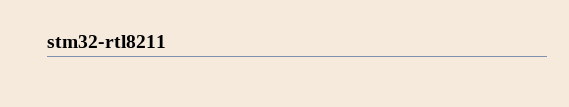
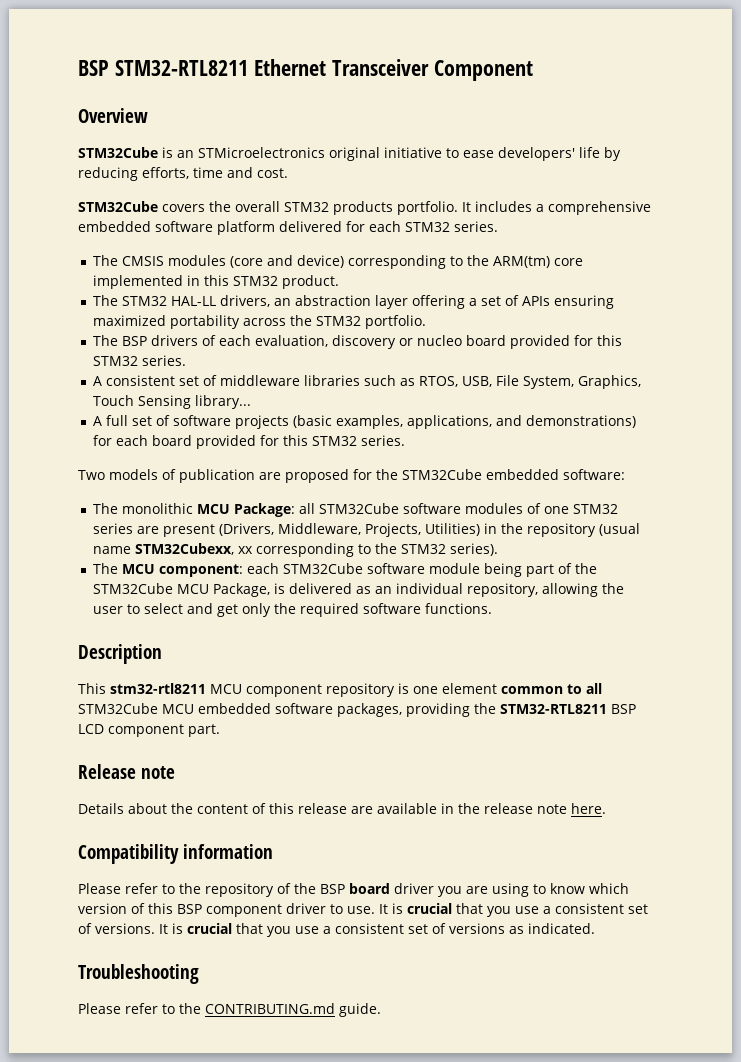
[47,35,166,48] stm32-rtl8211 -> [78,59,533,81] [78,108,148,123] [78,147,621,161] [78,167,288,181] [78,201,651,215] [78,221,498,235] [93,255,584,269] [93,275,340,289] [93,295,615,309] [93,315,427,329] [93,335,623,349] [93,355,187,366] [93,375,642,389] [93,395,252,409] [93,415,637,429] [93,435,406,449] [78,469,625,483] [93,503,619,517] [93,523,641,537] [93,543,499,557] [93,563,598,577] [93,583,625,597] [93,603,493,617] [78,644,162,664] [78,683,602,697] [78,703,636,717] [78,724,220,737] [78,764,176,779] [78,803,606,814] [78,844,274,864] [78,883,629,897] [78,903,648,917] [78,923,595,937] [78,964,199,984] [78,1003,381,1017] BSP STM32-RTL8211 Ethernet Transceiver Component // Overview // STM32Cube is an STMicroelectronics original initiative to ease developers' life by reducing efforts, time and cost. // STM32Cube covers the overall STM32 products portfolio. It includes a comprehensive embedded software platform delivered for each STM32 series. // The CMSIS modules (core and device) corresponding to the ARM(tm) core implemented in this STM32 product. // The STM32 HAL-LL drivers, an abstraction layer offering a set of APIs ensuring maximized portability across the STM32 portfolio. // The BSP drivers of each evaluation, discovery or nucleo board provided for this STM32 series. // A consistent set of middleware libraries such as RTOS, USB, File System, Graphics, Touch Sensing library... // A full set of software projects (basic examples, applications, and demonstrations) for each board provided for this STM32 series. // Two models of publication are proposed for the STM32Cube embedded software: // The monolithic MCU Package: all STM32Cube software modules of one STM32 series are present (Drivers, Middleware, Projects, Utilities) in the repository (usual name STM32Cubexx, xx corresponding to the STM32 series). // The MCU component: each STM32Cube software module being part of the STM32Cube MCU Package, is delivered as an individual repository, allowing the user to select and get only the required software functions. // Description // This stm32-rtl8211 MCU component repository is one element common to all STM32Cube MCU embedded software packages, providing the STM32-RTL8211 BSP LCD component part. // Release note // Details about the content of this release are available in the release note here. // Compatibility information // Please refer to the repository of the BSP board driver you are using to know which version of this BSP component driver to use. It is crucial that you use a consistent set of versions. It is crucial that you use a consistent set of versions as indicated. // Troubleshooting // Please refer to the CONTRIBUTING.md guide.

